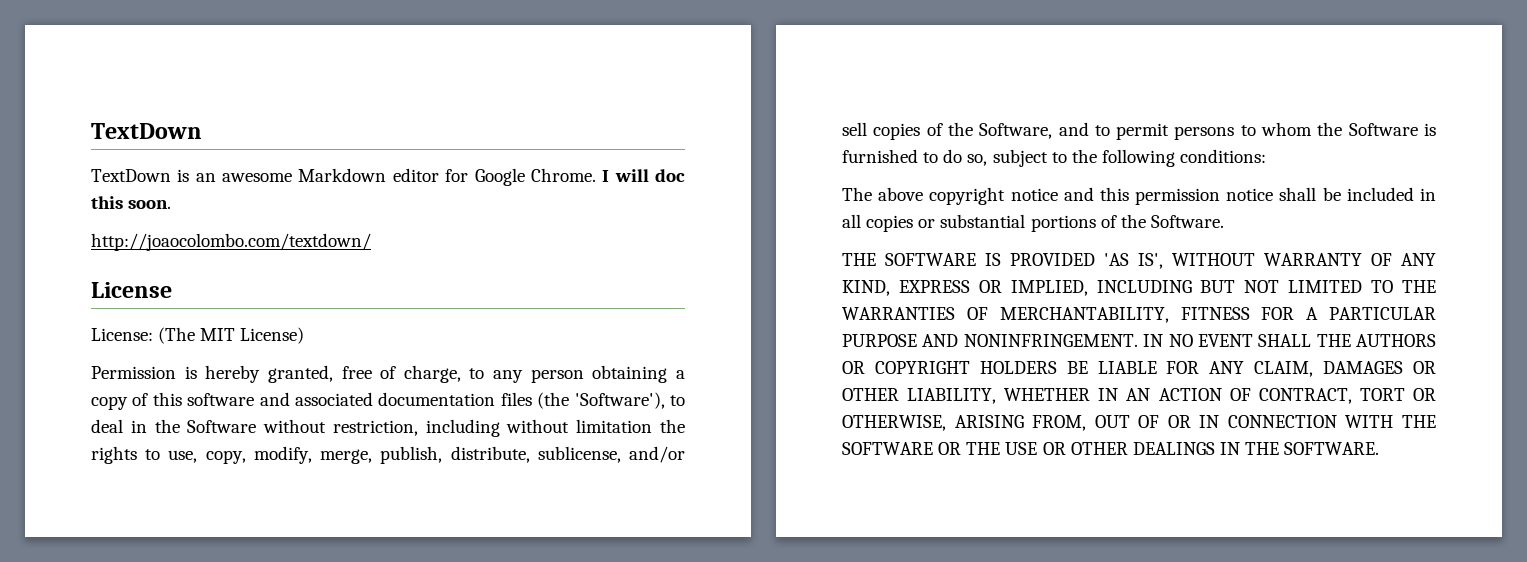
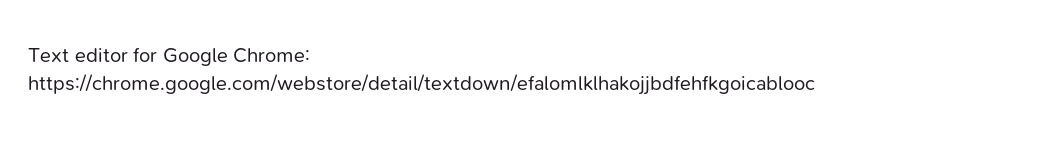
[91,123,202,139] [91,168,686,186] [91,196,172,209] [91,233,371,251] [91,282,172,298] [91,327,305,344] [91,365,685,383] [91,392,685,410] [91,419,685,437] [91,446,685,464] [842,122,1436,140] [842,149,1267,167] [842,187,1436,205] [842,214,1224,232] [842,253,1436,269] [842,280,1436,296] [842,307,1436,323] [842,334,1436,347] [842,361,1436,377] [842,388,1436,404] [842,415,1436,431] [842,442,1380,455] TextDown // TextDown is an awesome Markdown editor for Google Chrome. I will doc this soon. // http://joaocolombo.com/textdown/ // License // License: (The MIT License) // Permission is hereby granted, free of charge, to any person obtaining a copy of this software and associated documentation files (the 'Software'), to deal in the Software without restriction, including without limitation the rights to use, copy, modify, merge, publish, distribute, sublicense, and/or sell copies of the Software, and to permit persons to whom the Software is furnished to do so, subject to the following conditions: // The above copyright notice and this permission notice shall be included in all copies or substantial portions of the Software. // THE SOFTWARE IS PROVIDED 'AS IS', WITHOUT WARRANTY OF ANY KIND, EXPRESS OR IMPLIED, INCLUDING BUT NOT LIMITED TO THE WARRANTIES OF MERCHANTABILITY, FITNESS FOR A PARTICULAR PURPOSE AND NONINFRINGEMENT. IN NO EVENT SHALL THE AUTHORS OR COPYRIGHT HOLDERS BE LIABLE FOR ANY CLAIM, DAMAGES OR OTHER LIABILITY, WHETHER IN AN ACTION OF CONTRACT, TORT OR OTHERWISE, ARISING FROM, OUT OF OR IN CONNECTION WITH THE SOFTWARE OR THE USE OR OTHER DEALINGS IN THE SOFTWARE. -> [28,47,311,66] [28,74,815,95] Text editor for Google Chrome: https://chrome.google.com/webstore/detail/textdown/efalomlklhakojjbdfehfkgoicablooc

